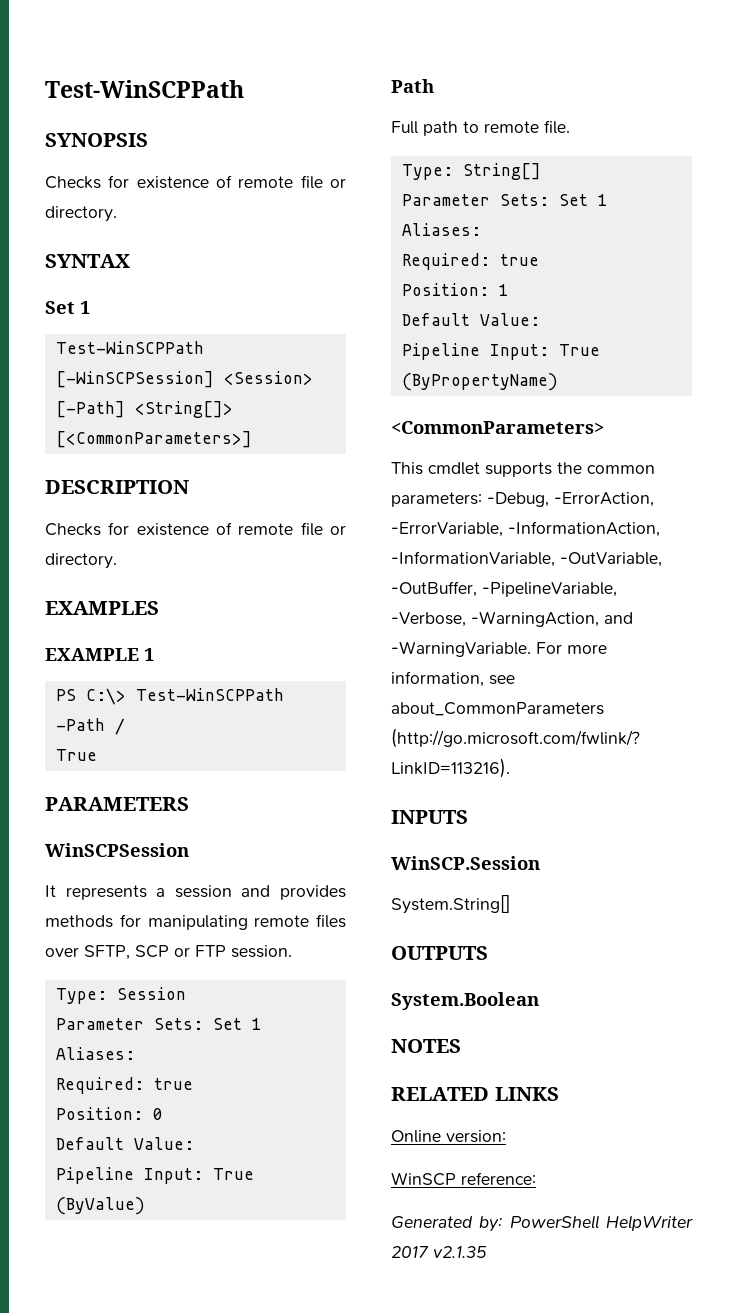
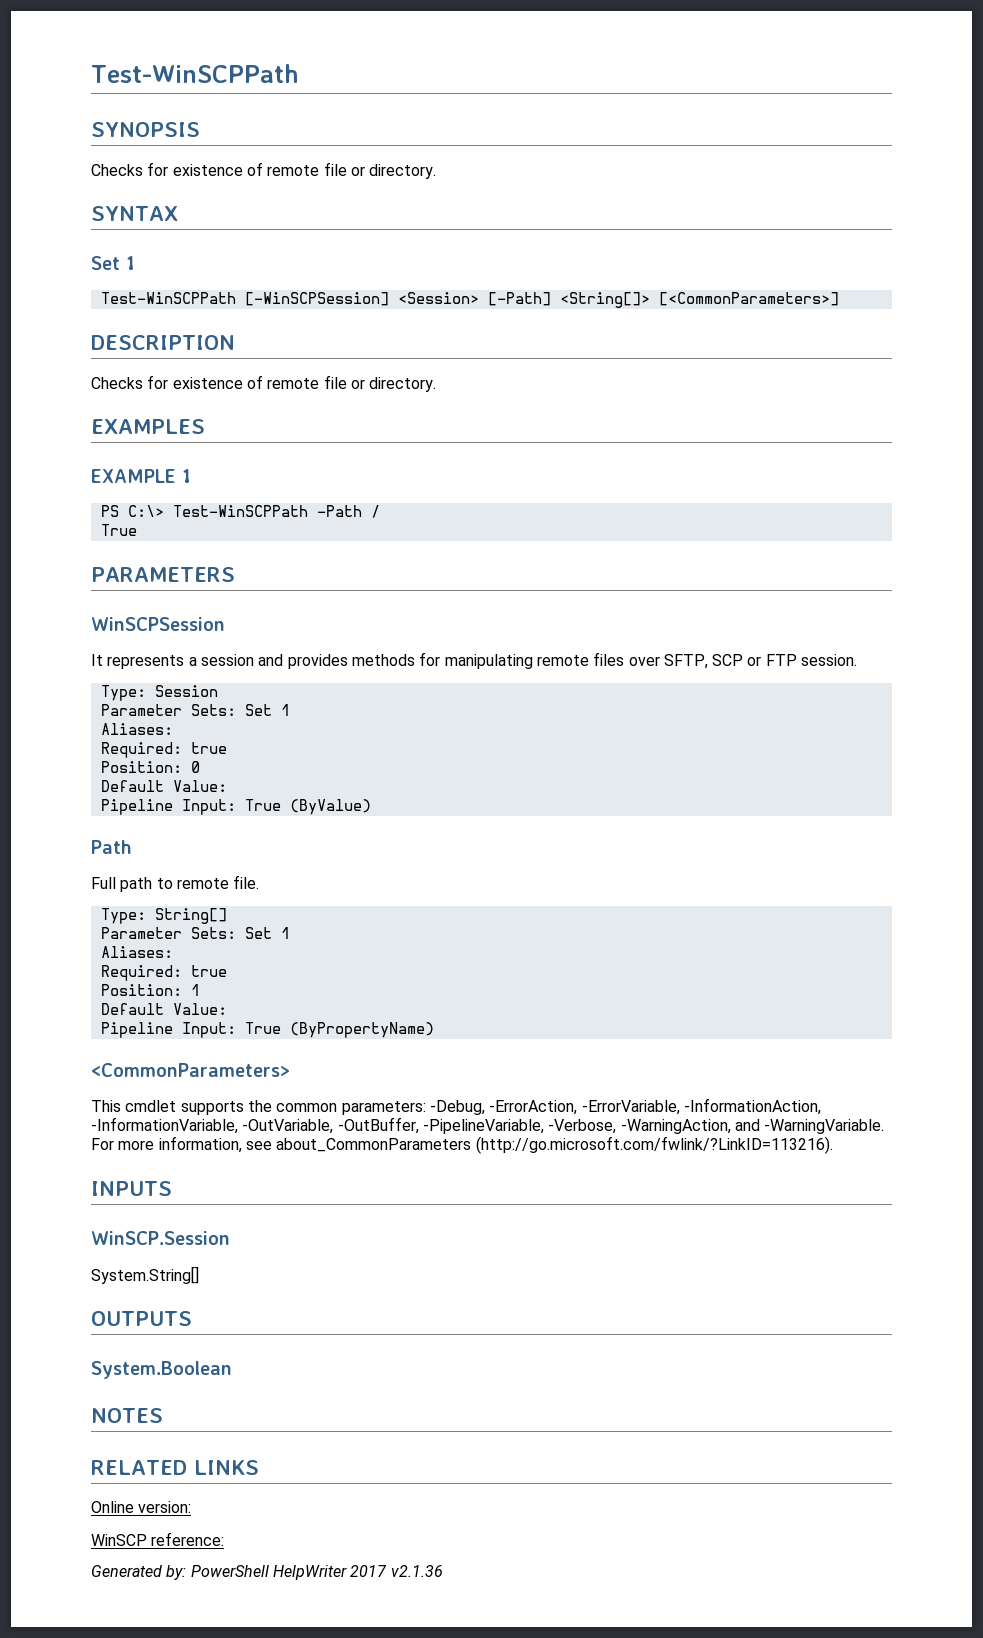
[433,1246,487,1258] v2.1.35 -> [390,1565,443,1577] v2.1.36

